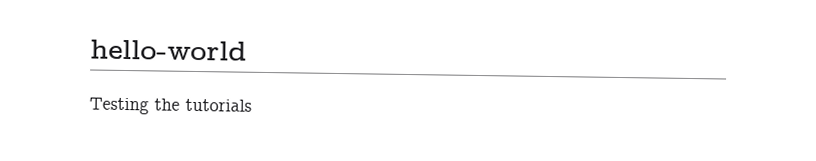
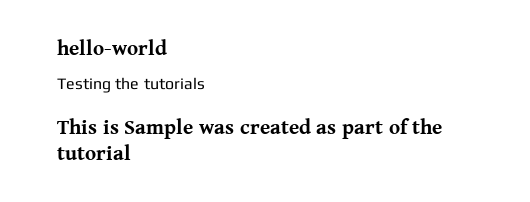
(252, 105) none -> [57,118,443,139] [57,144,131,160] // This is Sample was created as part of the tutorial

